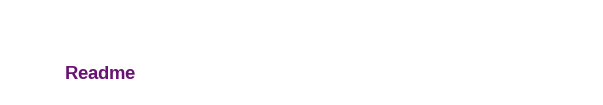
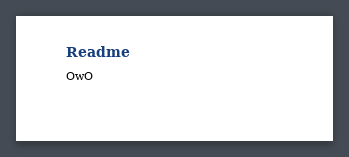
(135, 72) none -> [66,72,93,80] // OwO

